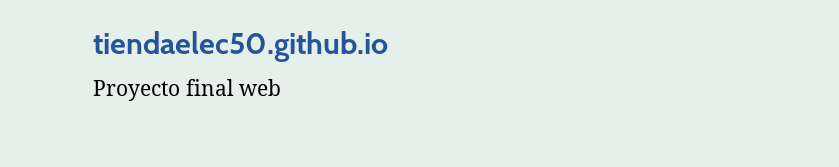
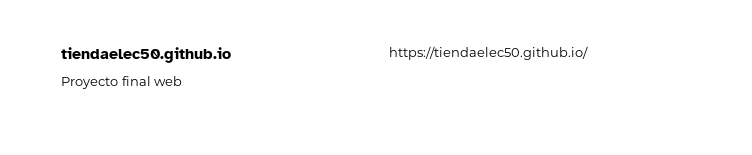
(282, 87) none -> [389,46,588,60] https://tiendaelec50.github.io/

